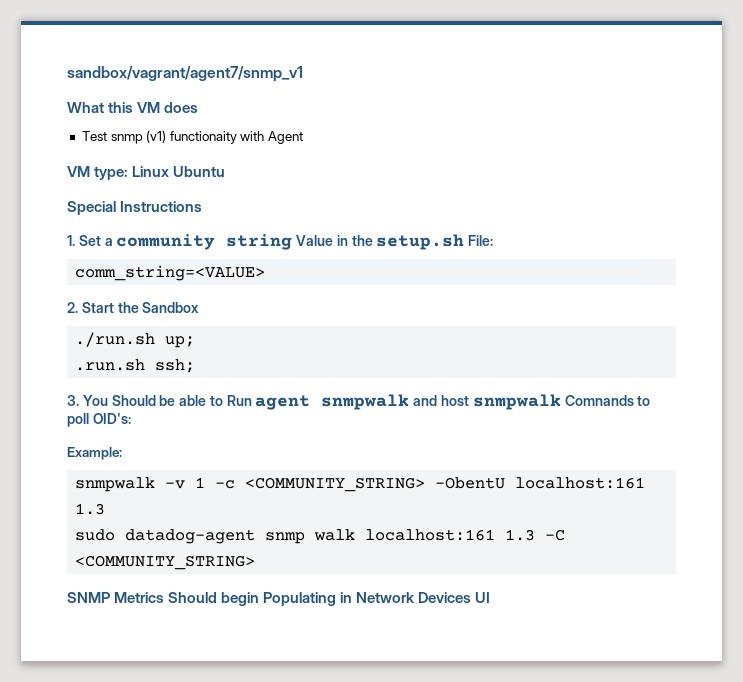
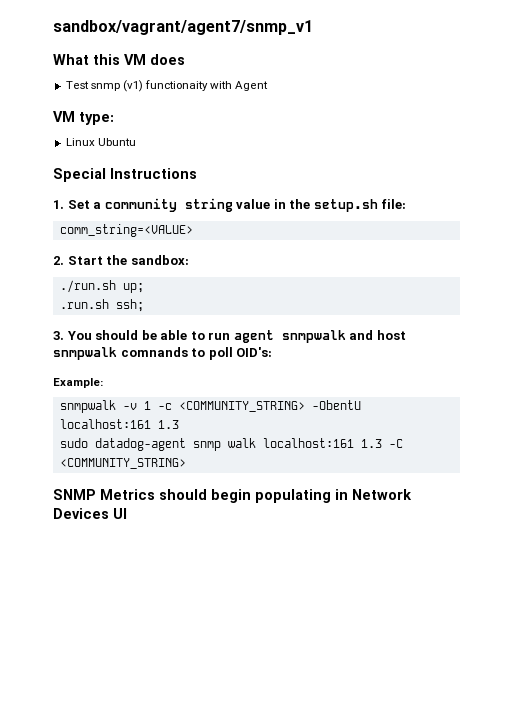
(129, 173) none -> (114, 118) //
[296,235,334,246] Value -> [236,199,271,209] value
[468,235,494,246] File: -> [381,199,407,209] file:
[142,302,200,313] Sandbox -> [130,255,189,265] sandbox:
[111,395,156,406] Should -> [95,330,139,340] should
[226,395,252,406] Run -> [208,332,231,340] run
[564,395,634,406] Comnands -> [120,347,188,357] comnands
[168,592,337,606] Should begin Populating -> [159,489,331,503] should begin populating

